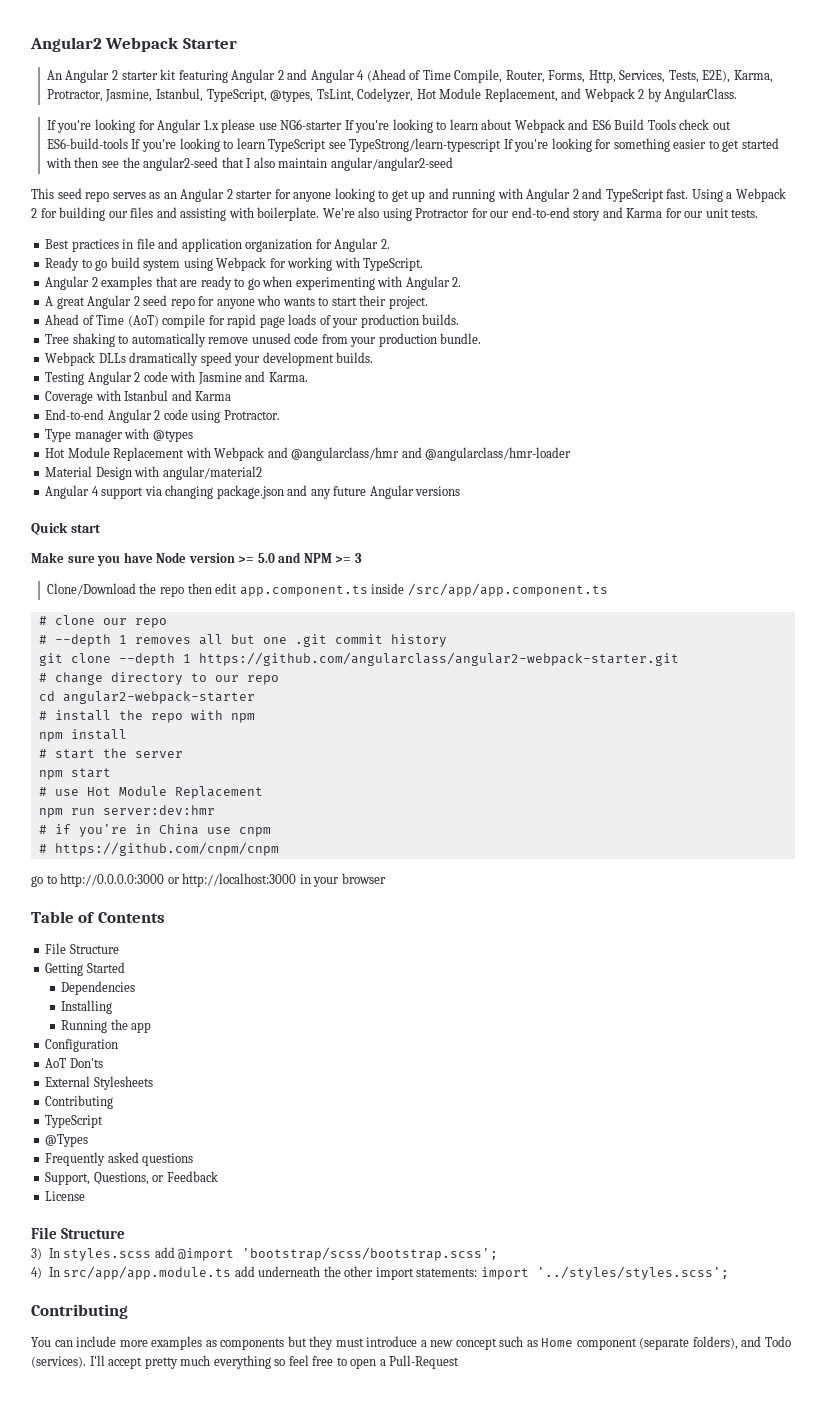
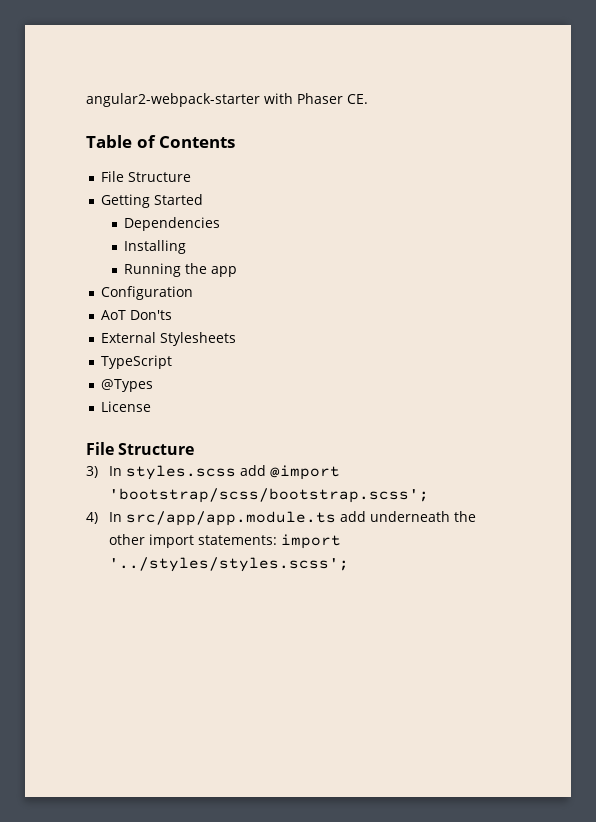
[30,37,237,52] [46,69,773,83] [46,88,738,102] [46,119,731,133] [46,138,779,152] [45,157,453,171] [31,188,786,202] [31,207,759,221] [45,238,390,252] [45,257,424,271] [45,276,462,290] [45,295,428,309] [45,314,460,328] [45,333,482,347] [45,352,374,366] [45,371,308,385] [45,390,232,404] [45,409,280,423] [45,428,193,442] [45,447,572,461] [45,466,262,480] [45,485,461,499] [31,522,101,535] [31,552,362,566] [46,583,608,597] [38,615,167,628] [38,634,447,647] [38,652,679,666] [38,672,279,685] [38,691,255,704] [38,710,255,723] [38,729,127,742] [38,748,183,759] [38,768,111,780] [38,786,263,799] [38,805,215,818] [38,824,271,837] [38,842,279,856] [31,873,386,887] Angular2 Webpack Starter // An Angular 2 starter kit featuring Angular 2 and Angular 4 (Ahead of Time Compile, Router, Forms, Http, Services, Tests, E2E), Karma, Protractor, Jasmine, Istanbul, TypeScript, @types, TsLint, Codelyzer, Hot Module Replacement, and Webpack 2 by AngularClass. // If you're looking for Angular 1.x please use NG6-starter If you're looking to learn about Webpack and ES6 Build Tools check out ES6-build-tools If you're looking to learn TypeScript see TypeStrong/learn-typescript If you're looking for something easier to get started with then see the angular2-seed that I also maintain angular/angular2-seed // This seed repo serves as an Angular 2 starter for anyone looking to get up and running with Angular 2 and TypeScript fast. Using a Webpack 2 for building our files and assisting with boilerplate. We're also using Protractor for our end-to-end story and Karma for our unit tests. // Best practices in file and application organization for Angular 2. // Ready to go build system using Webpack for working with TypeScript. // Angular 2 examples that are ready to go when experimenting with Angular 2. // A great Angular 2 seed repo for anyone who wants to start their project. // Ahead of Time (AoT) compile for rapid page loads of your production builds. // Tree shaking to automatically remove unused code from your production bundle. // Webpack DLLs dramatically speed your development builds. // Testing Angular 2 code with Jasmine and Karma. // Coverage with Istanbul and Karma // End-to-end Angular 2 code using Protractor. // Type manager with @types // Hot Module Replacement with Webpack and @angularclass/hmr and @angularclass/hmr-loader // Material Design with angular/material2 // Angular 4 support via changing package.json and any future Angular versions // Quick start // Make sure you have Node version >= 5.0 and NPM >= 3 // Clone/Download the repo then edit app.component.ts inside /src/app/app.component.ts // # clone our repo // # --depth 1 removes all but one .git commit history // git clone --depth 1 https://github.com/angularclass/angular2-webpack-starter.git // # change directory to our repo // cd angular2-webpack-starter // # install the repo with npm // npm install // # start the server // npm start // # use Hot Module Replacement // npm run server:dev:hmr // # if you're in China use cnpm // # https://github.com/cnpm/cnpm // go to http://0.0.0.0:3000 or http://localhost:3000 in your browser -> [86,93,368,107] angular2-webpack-starter with Phaser CE.
[45,1095,114,1109] // Contributing -> (236, 339) none
[45,1152,194,1166] [45,1171,218,1185] // Frequently asked questions // Support, Questions, or Feedback -> (153, 385) none
[31,1304,128,1319] [31,1336,791,1350] [31,1355,460,1369] // Contributing // You can include more examples as components but they must introduce a new concept such as Home component (separate folders), and Todo (services). I'll accept pretty much everything so feel free to open a Pull-Request -> (350, 564) none

